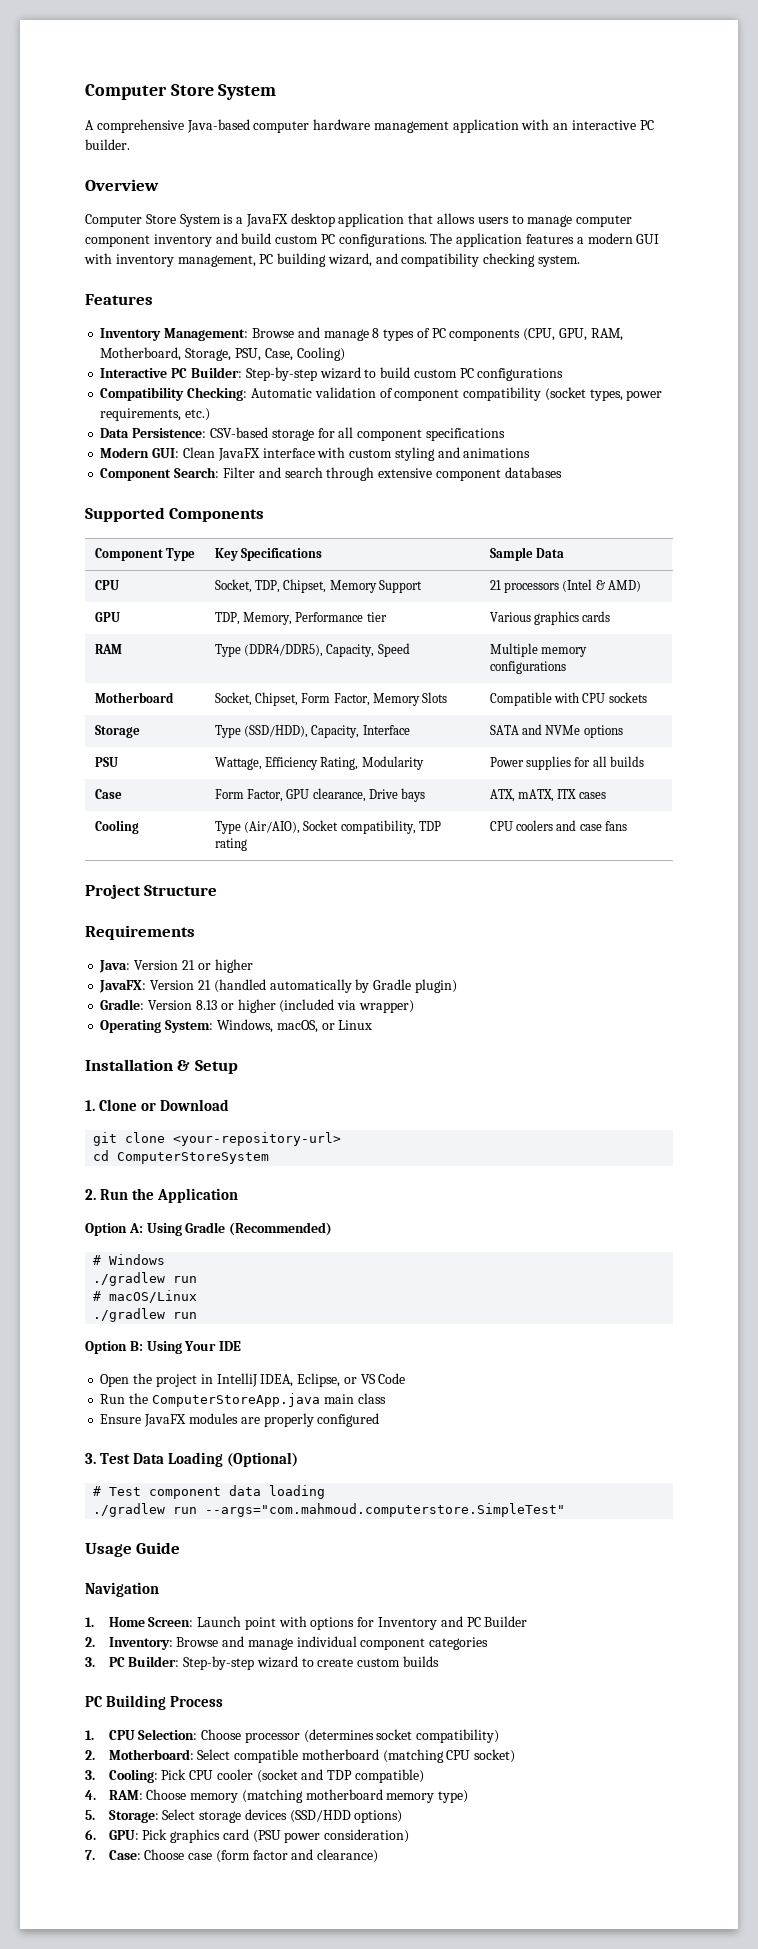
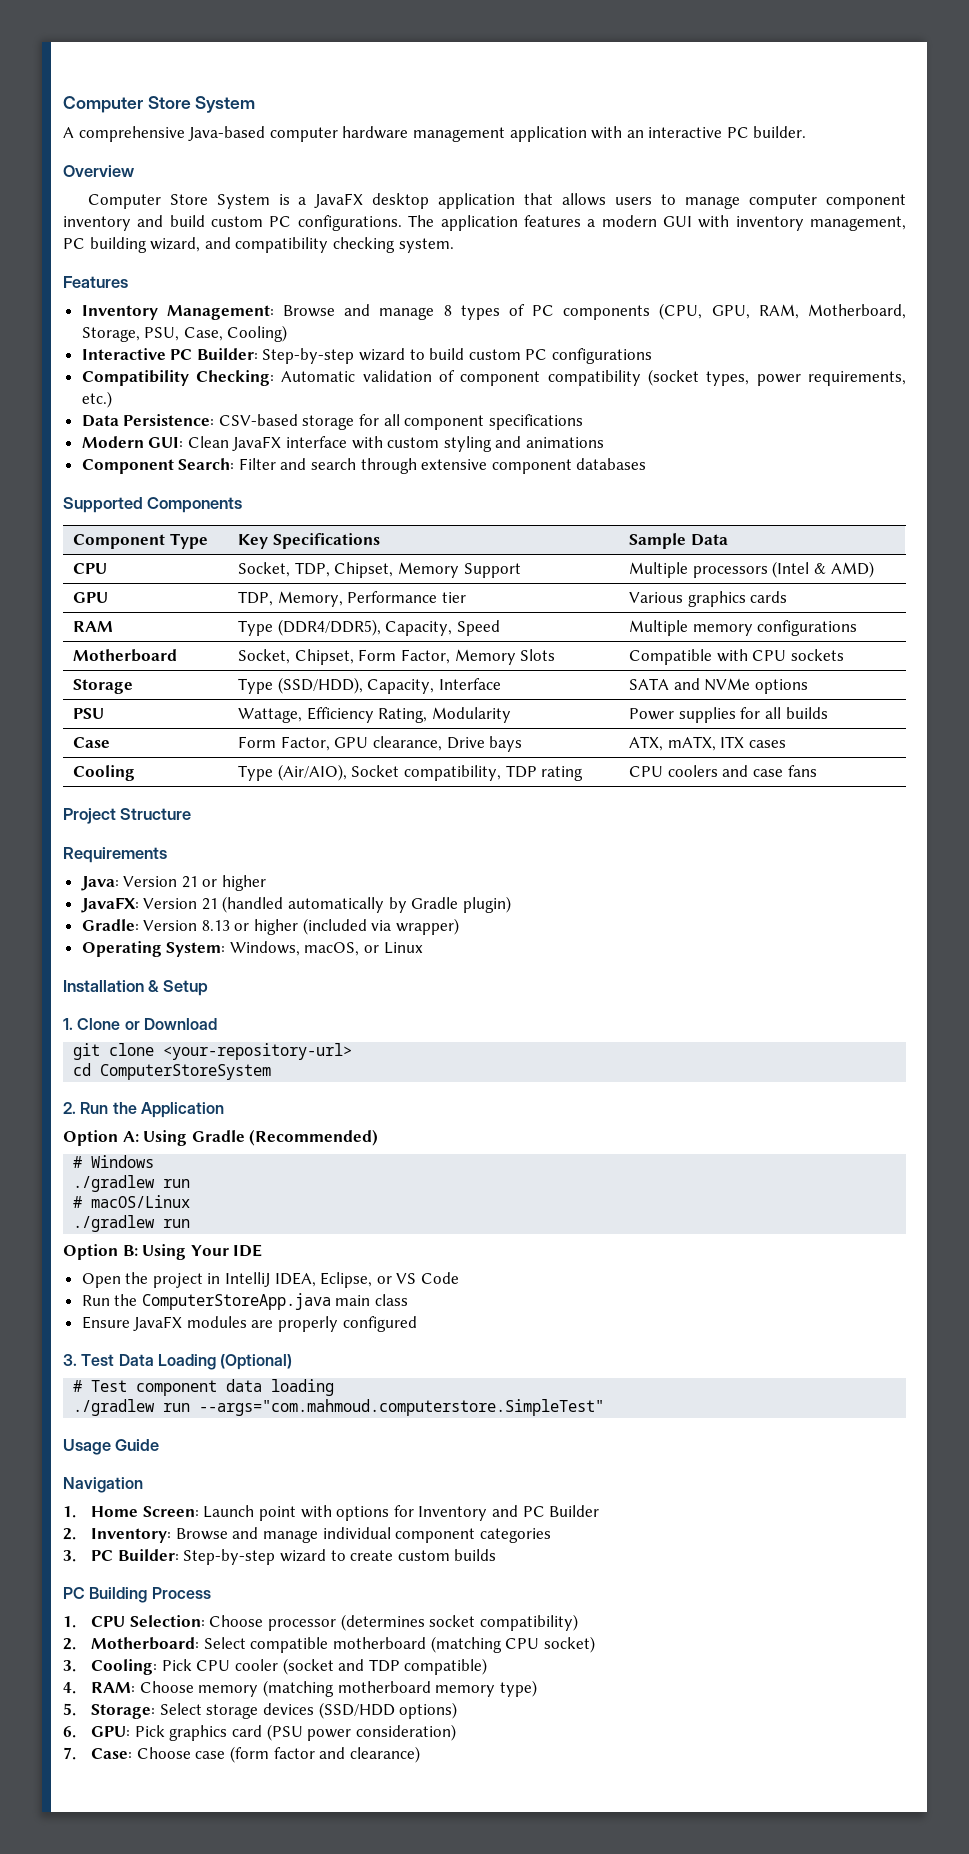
[489,580,501,590] 21 -> [629,562,689,578] Multiple

